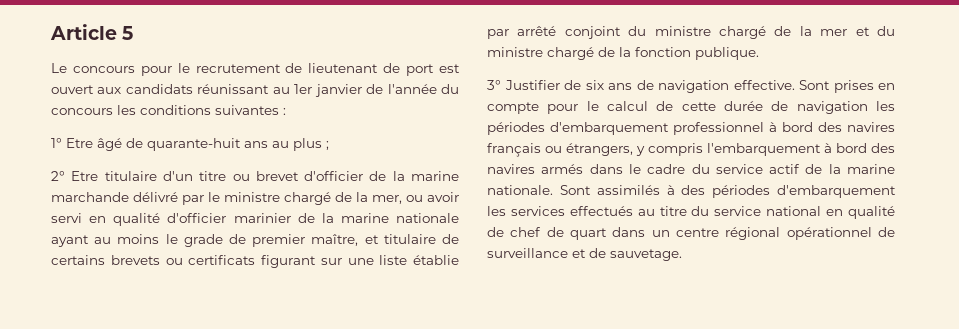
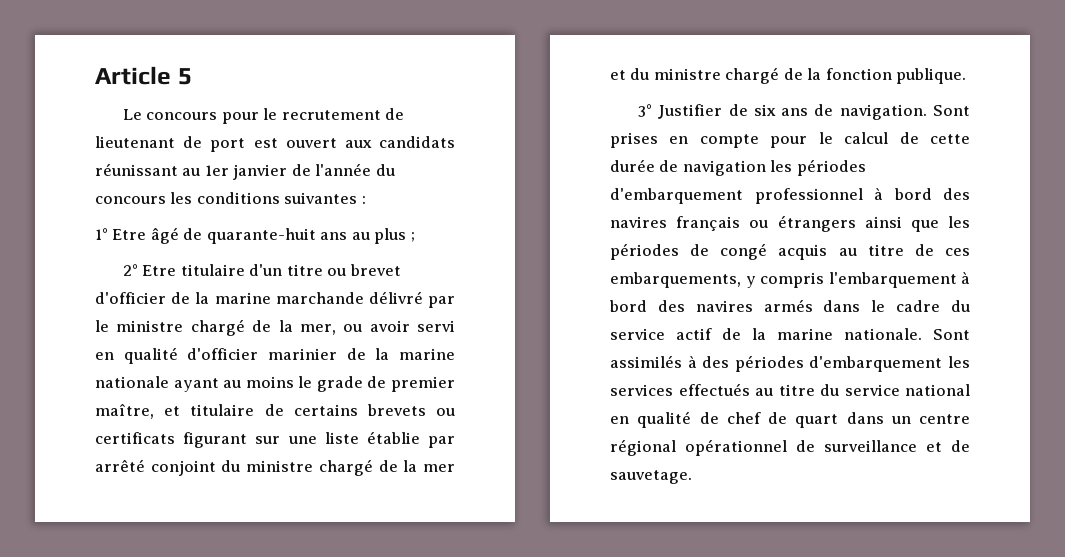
[658,80,795,93] navigation effective. -> [839,104,927,120] navigation.
[566,143,633,156] étrangers, -> [777,215,970,232] [610,243,970,260] [610,272,741,288] étrangers ainsi que les périodes de congé acquis au titre de ces embarquements,

